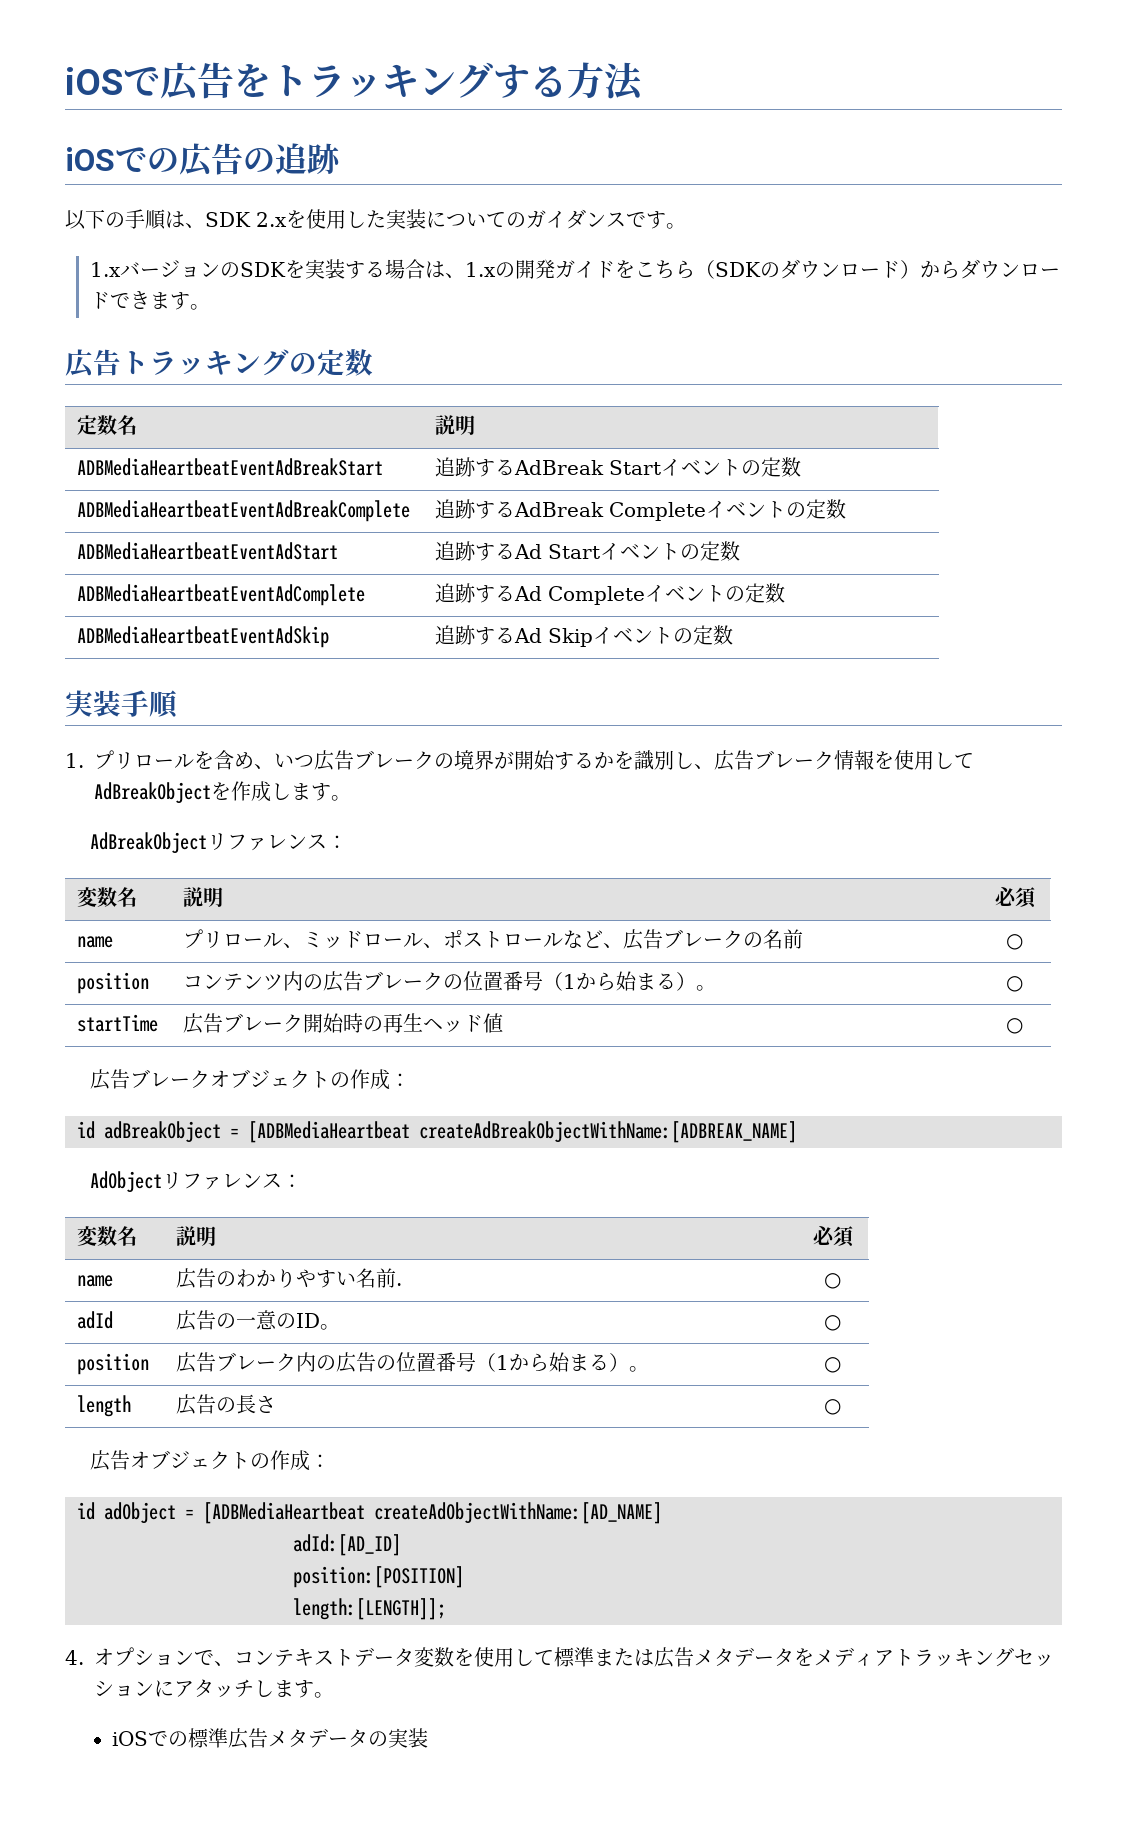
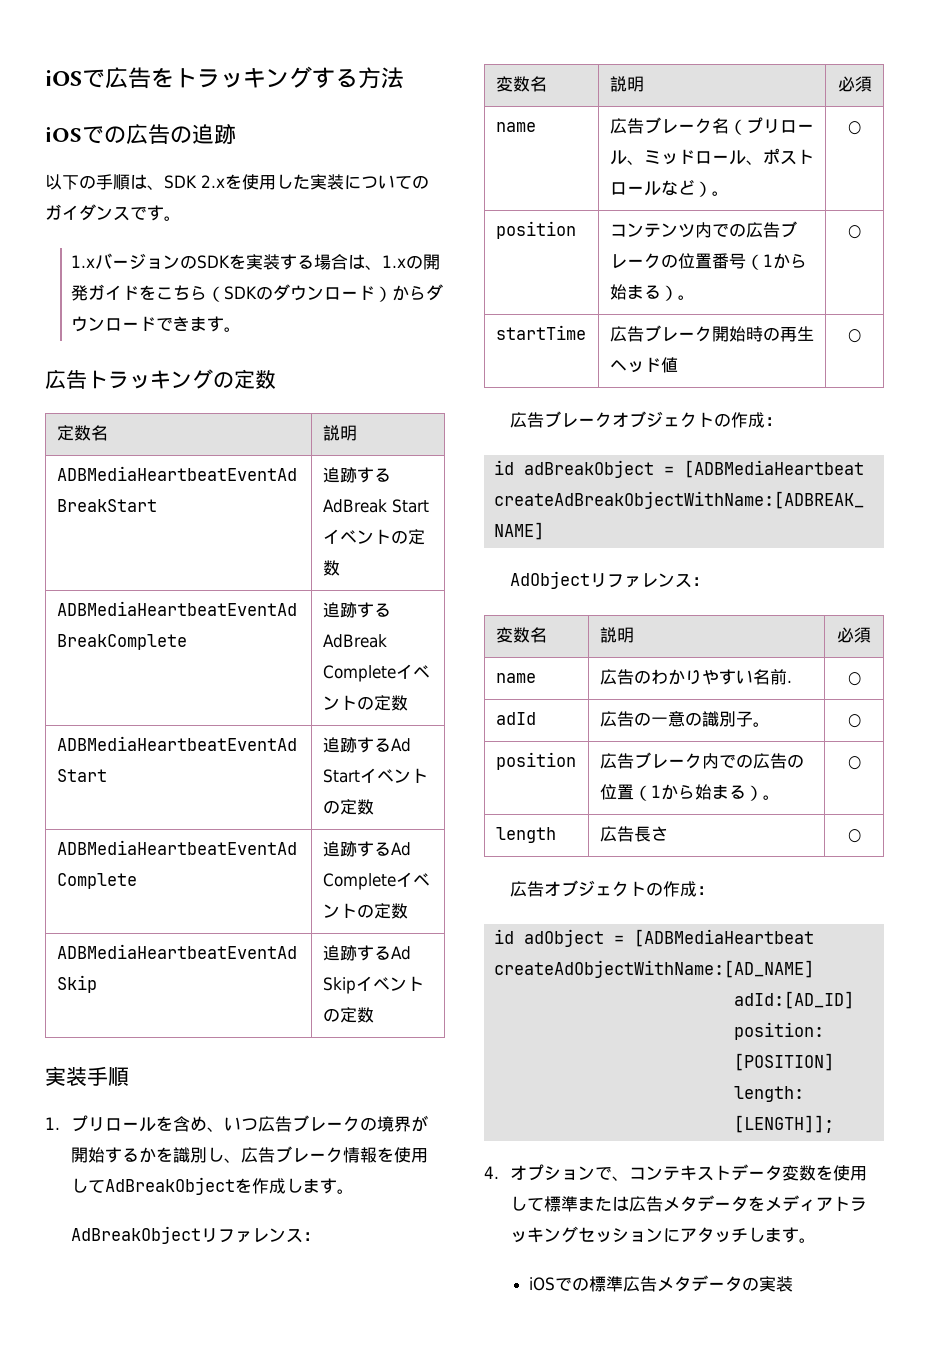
(114, 942) none -> [609,117,746,135] 広告ブレーク名（
[603,929,804,950] 、広告ブレークの名前 -> [694,181,729,197] ）。
(304, 981) none -> [711,223,729,237] で
[296,1313,321,1328] ID -> [701,711,753,727] 識別子
(317, 1362) none -> [718,754,736,768] で
[436,1352,477,1372] 番号 -> (634, 792) none
[216,1397,237,1413] の -> (634, 834) none

